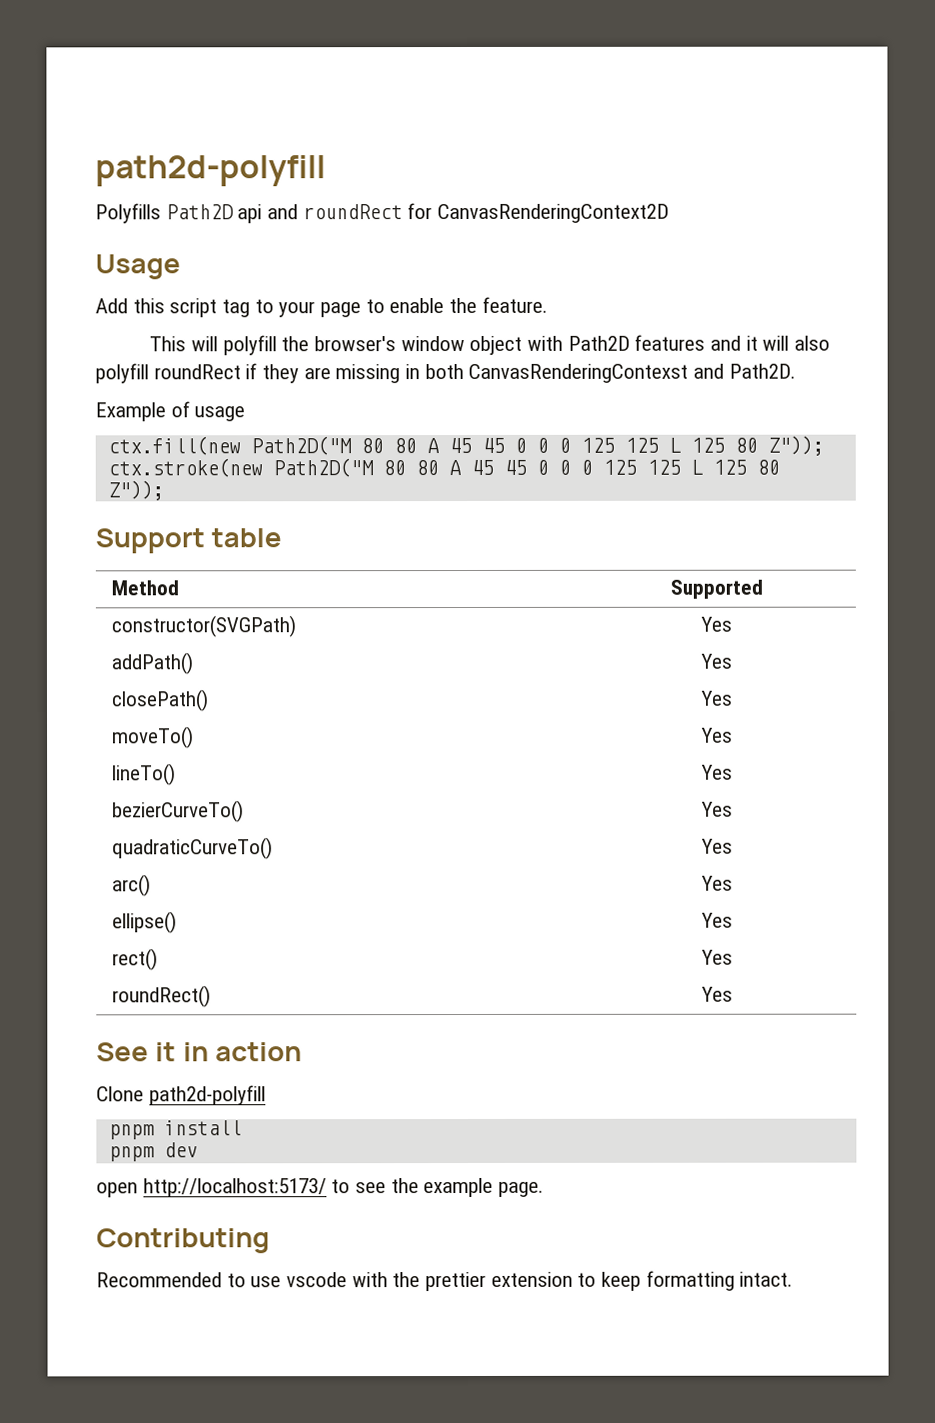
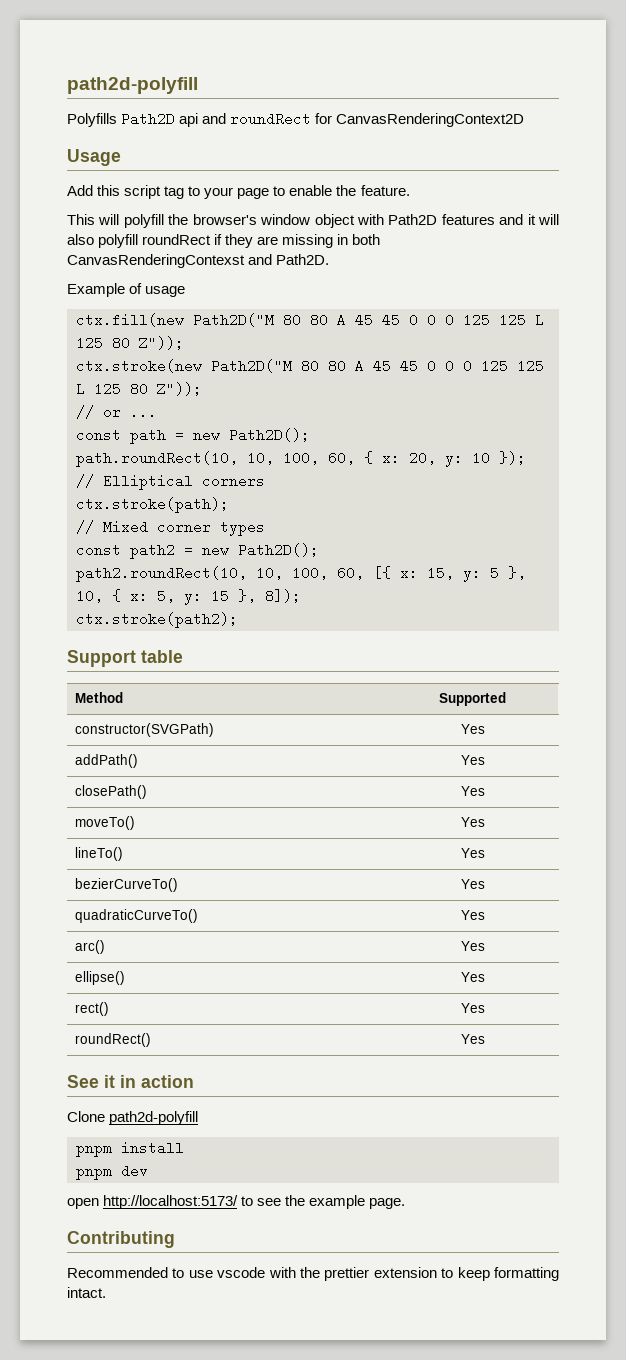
(164, 490) none -> [76,405,157,419] [76,428,310,444] [76,451,526,467] [76,474,265,490] [76,497,229,513] [76,520,265,536] [76,543,319,559] [76,566,526,582] [76,589,301,605] [76,612,238,628] // // or ... // const path = new Path2D(); // path.roundRect(10, 10, 100, 60, { x: 20, y: 10 }); // Elliptical corners // ctx.stroke(path); // // Mixed corner types // const path2 = new Path2D(); // path2.roundRect(10, 10, 100, 60, [{ x: 15, y: 5 }, 10, { x: 5, y: 15 }, 8]); // ctx.stroke(path2);

